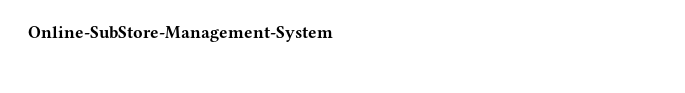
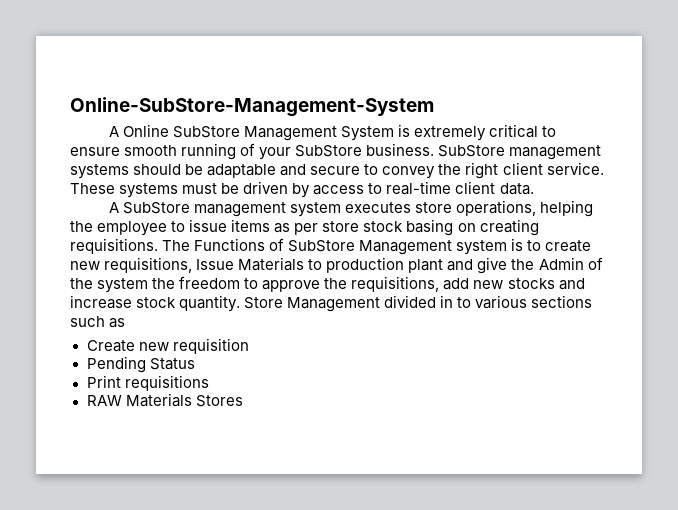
(333, 34) none -> [108,124,556,141] [70,143,602,160] [70,162,604,179] [70,181,534,198] [108,200,593,217] [70,219,539,236] [70,238,592,255] [70,257,603,274] [70,276,585,293] [70,295,593,312] [70,316,126,328] [86,338,249,354] [86,356,195,373] [86,375,209,391] [86,393,243,407] // A Online SubStore Management System is extremely critical to ensure smooth running of your SubStore business. SubStore management systems should be adaptable and secure to convey the right client service. These systems must be driven by access to real-time client data. // A SubStore management system executes store operations, helping the employee to issue items as per store stock basing on creating requisitions. The Functions of SubStore Management system is to create new requisitions, Issue Materials to production plant and give the Admin of the system the freedom to approve the requisitions, add new stocks and increase stock quantity. Store Management divided in to various sections such as // Create new requisition // Pending Status // Print requisitions // RAW Materials Stores

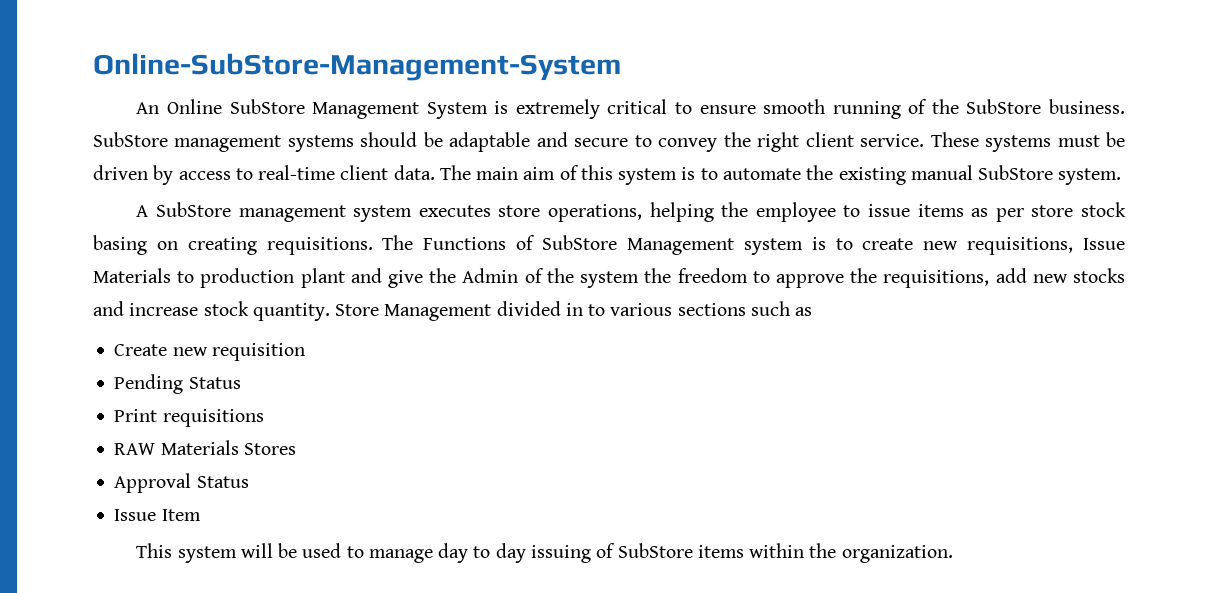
[108,126,119,137] A -> [136,102,160,114] An
[259,147,292,160] your -> [931,99,959,114] the
(534, 189) none -> [439,165,1122,185] The main aim of this system is to automate the existing manual SubStore system.
(243, 401) none -> [114,473,249,493] [114,509,201,521] [136,543,953,563] // Approval Status // Issue Item // This system will be used to manage day to day issuing of SubStore items within the organization.

